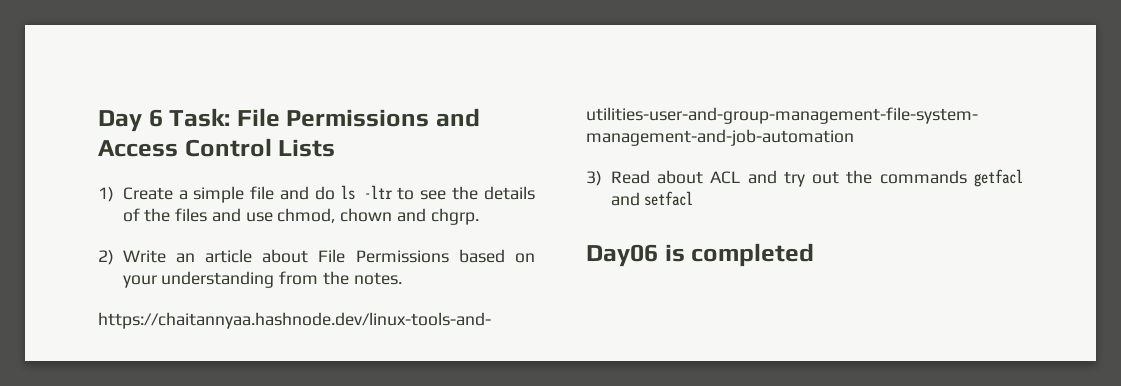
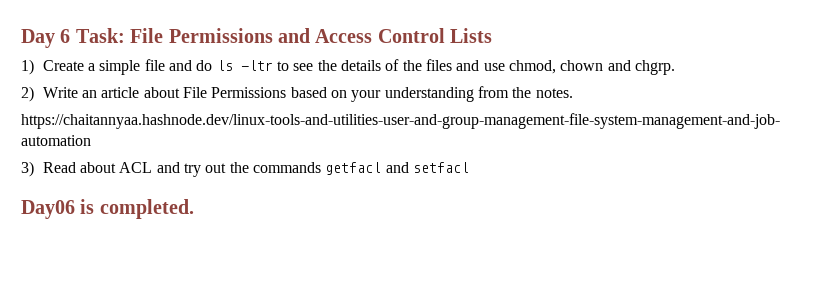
[691,243,815,267] completed -> [99,199,194,219] completed.

